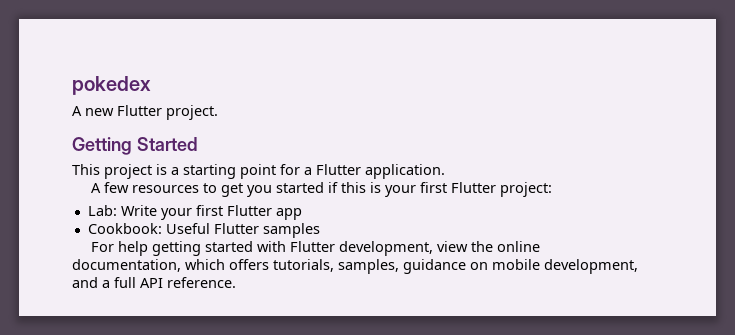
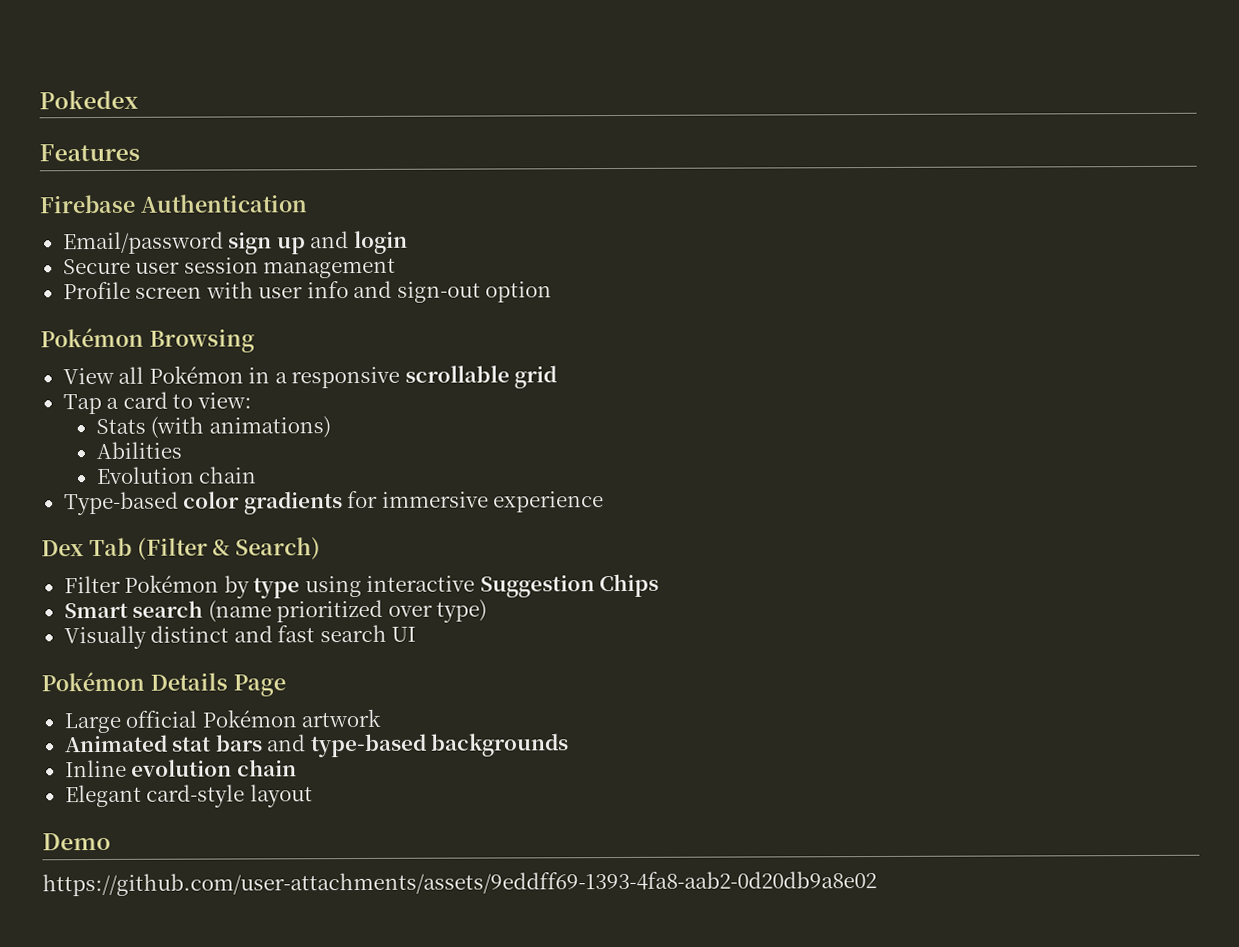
[72,76,151,95] [72,105,218,120] [72,137,198,155] [72,164,445,179] [91,182,553,197] [87,205,302,220] [87,223,320,238] [91,241,541,256] [72,259,638,274] [72,277,236,288] pokedex // A new Flutter project. // Getting Started // This project is a starting point for a Flutter application. // A few resources to get you started if this is your first Flutter project: // Lab: Write your first Flutter app // Cookbook: Useful Flutter samples // For help getting started with Flutter development, view the online documentation, which offers tutorials, samples, guidance on mobile development, and a full API reference. -> [39,89,139,110] [39,143,140,162] [39,194,307,214] [62,230,408,255] [62,257,397,279] [62,280,553,303] [40,327,255,353] [62,365,558,389] [62,391,252,415] [95,416,331,439] [95,441,182,460] [95,466,258,485] [63,490,605,516] [41,537,322,561] [63,573,660,599] [63,599,488,623] [63,624,417,650] [41,671,286,697] [63,708,382,734] [64,733,570,758] [64,759,297,778] [64,784,313,808] [42,832,111,851] [42,871,877,897] Pokedex // Features // Firebase Authentication // Email/password sign up and login // Secure user session management // Profile screen with user info and sign-out option // Pokémon Browsing // View all Pokémon in a responsive scrollable grid // Tap a card to view: // Stats (with animations) // Abilities // Evolution chain // Type-based color gradients for immersive experience // Dex Tab (Filter & Search) // Filter Pokémon by type using interactive Suggestion Chips // Smart search (name prioritized over type) // Visually distinct and fast search UI // Pokémon Details Page // Large official Pokémon artwork // Animated stat bars and type-based backgrounds // Inline evolution chain // Elegant card-style layout // Demo // https://github.com/user-attachments/assets/9eddff69-1393-4fa8-aab2-0d20db9a8e02

